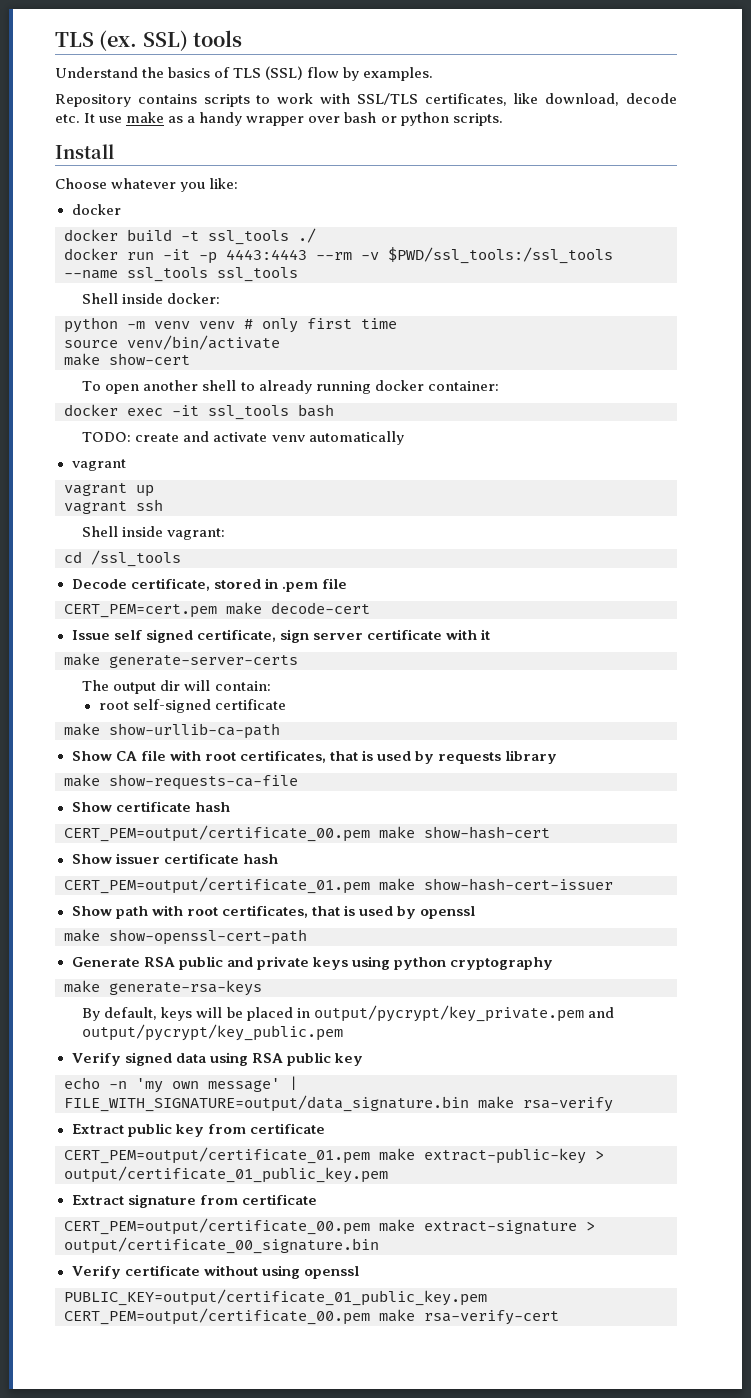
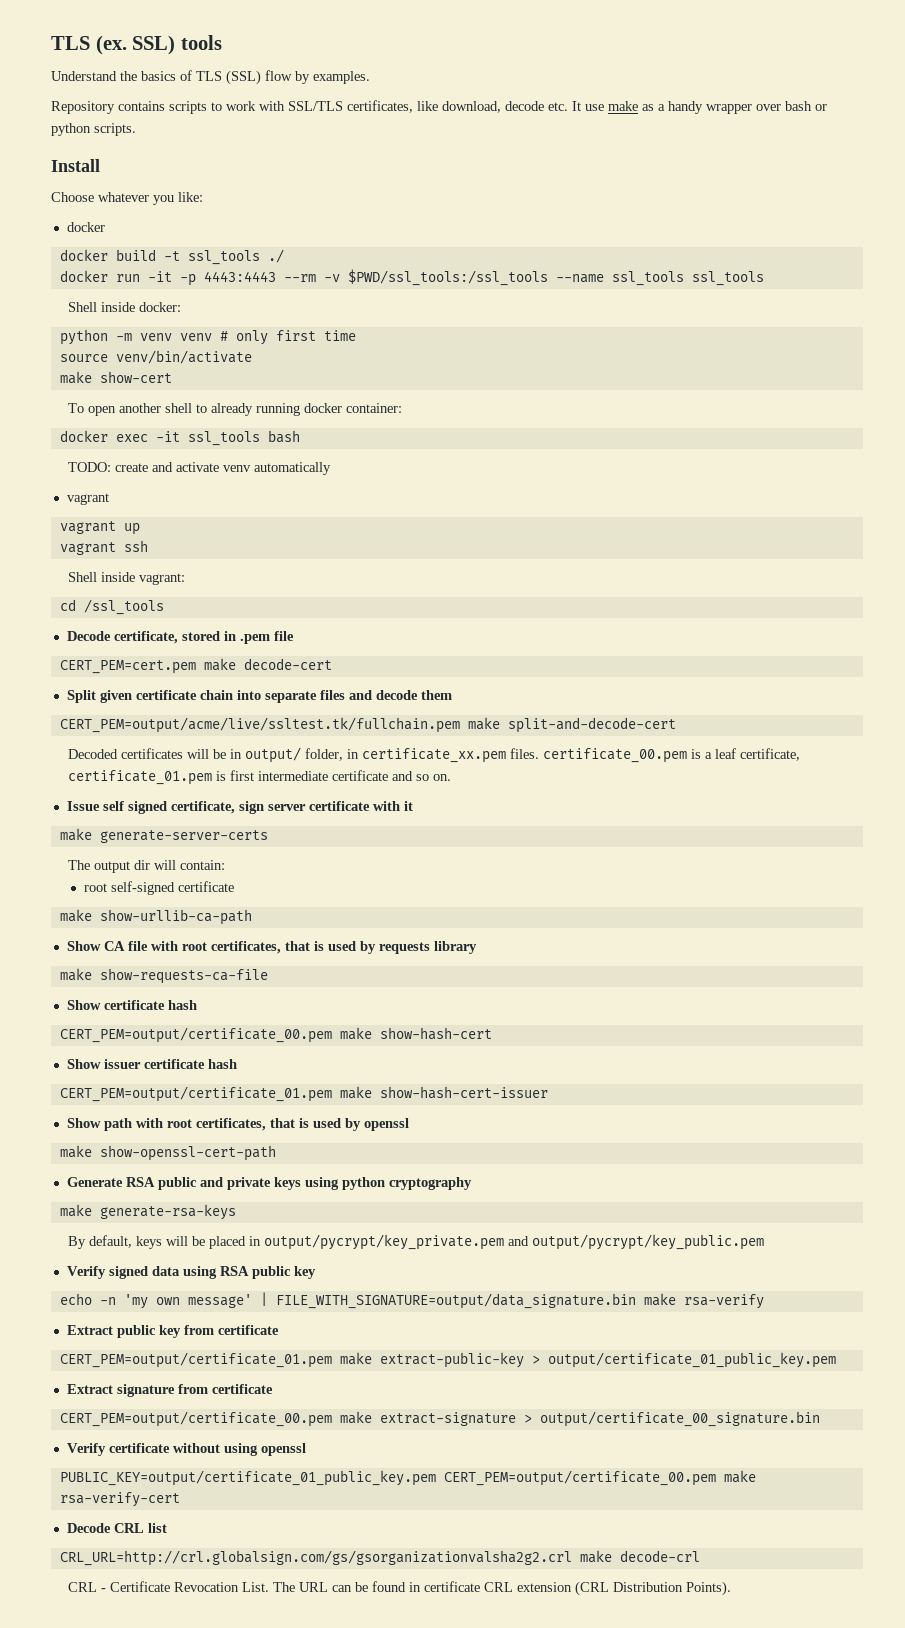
(370, 608) none -> [66,690,452,703] [59,717,676,733] [67,747,800,763] [67,770,451,785] // Split given certificate chain into separate files and decode them // CERT_PEM=output/acme/live/ssltest.tk/fullchain.pem make split-and-decode-cert // Decoded certificates will be in output/ folder, in certificate_xx.pem files. certificate_00.pem is a leaf certificate, certificate_01.pem is first intermediate certificate and so on.
(559, 1317) none -> [66,1523,167,1533] [59,1550,700,1566] [67,1581,731,1596] // Decode CRL list // CRL_URL=http://crl.globalsign.com/gs/gsorganizationvalsha2g2.crl make decode-crl // CRL - Certificate Revocation List. The URL can be found in certificate CRL extension (CRL Distribution Points).

